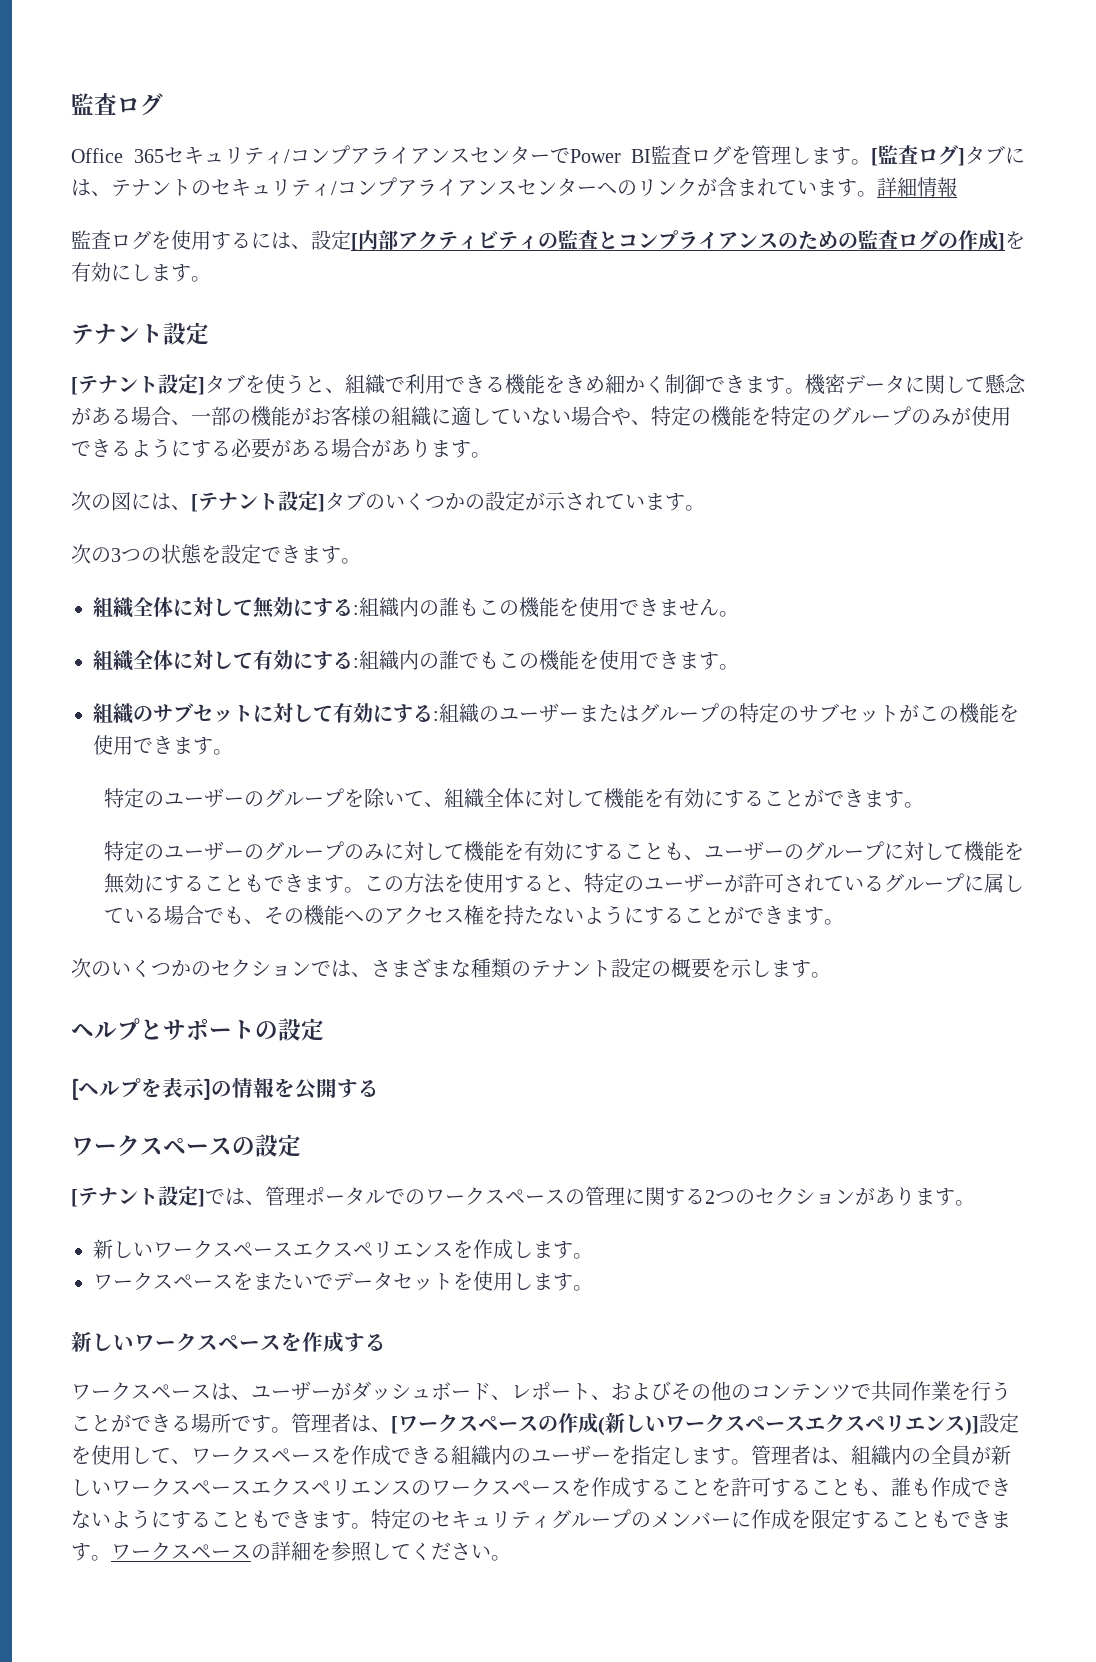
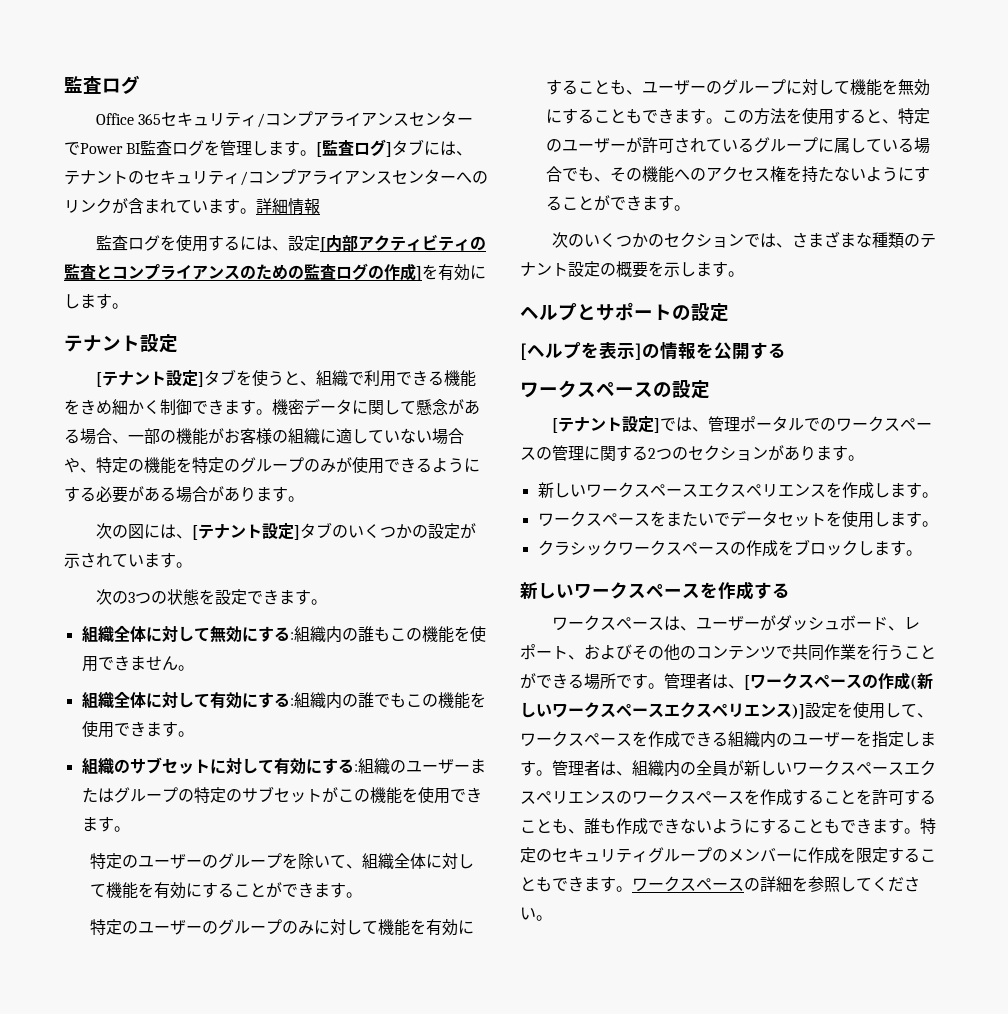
(593, 1288) none -> [537,539,922,557] // クラシックワークスペースの作成をブロックします。

